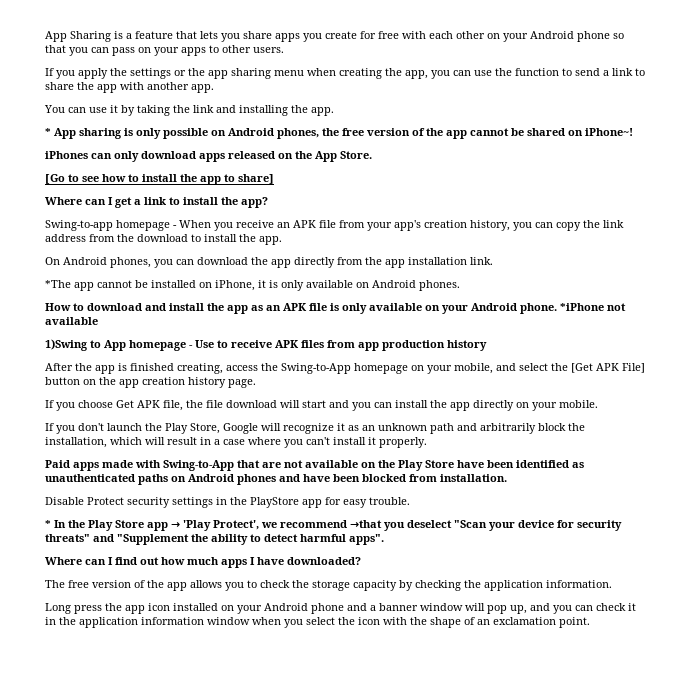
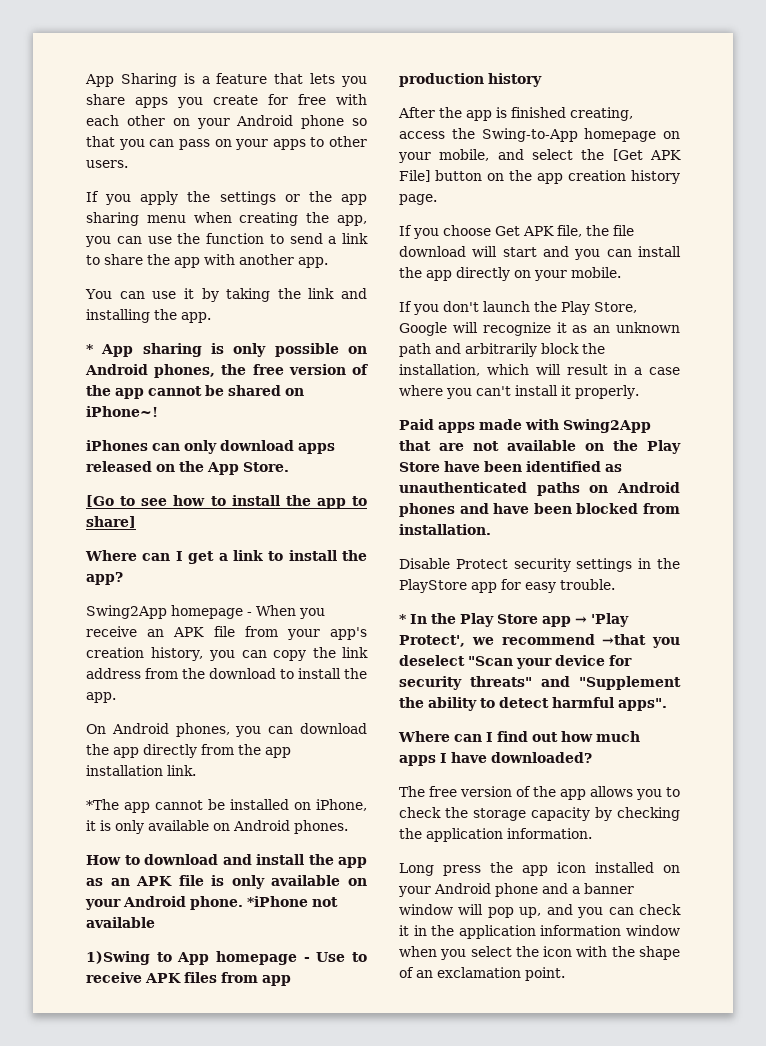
[45,220,113,231] Swing-to-app -> [86,605,167,619] Swing2App
[163,460,234,471] Swing-to-App -> [563,419,651,433] Swing2App

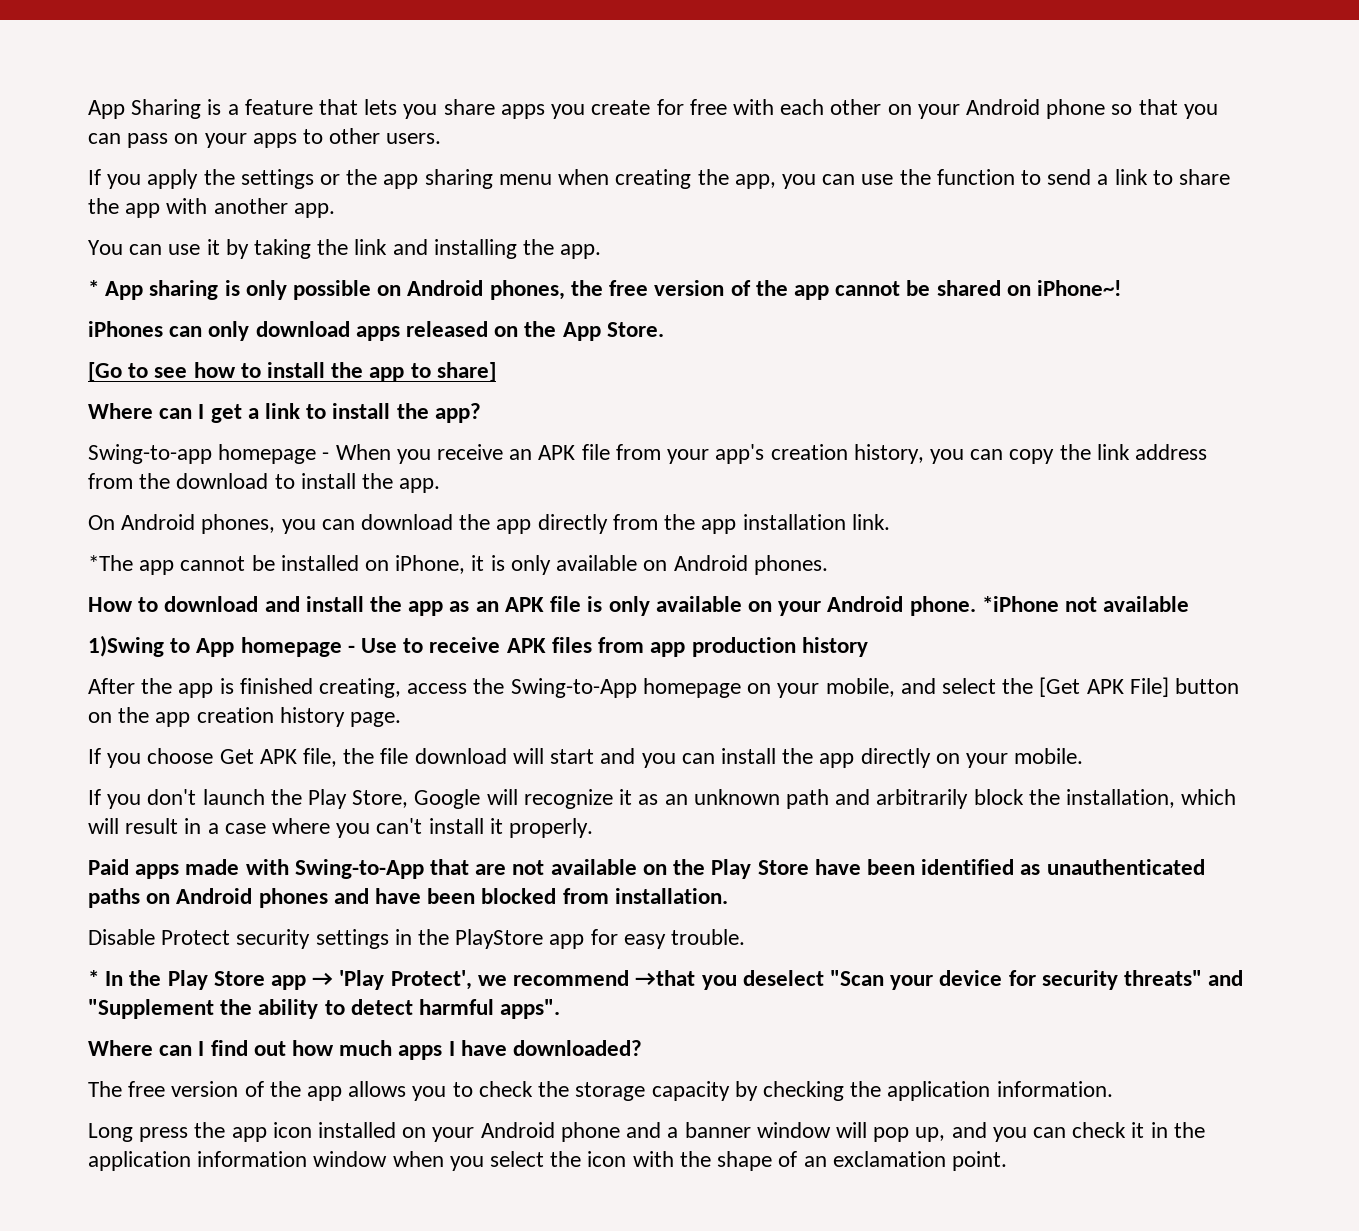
[86,605,167,619] Swing2App -> [88,444,212,464] Swing-to-app
[563,419,651,433] Swing2App -> [294,859,424,879] Swing-to-App

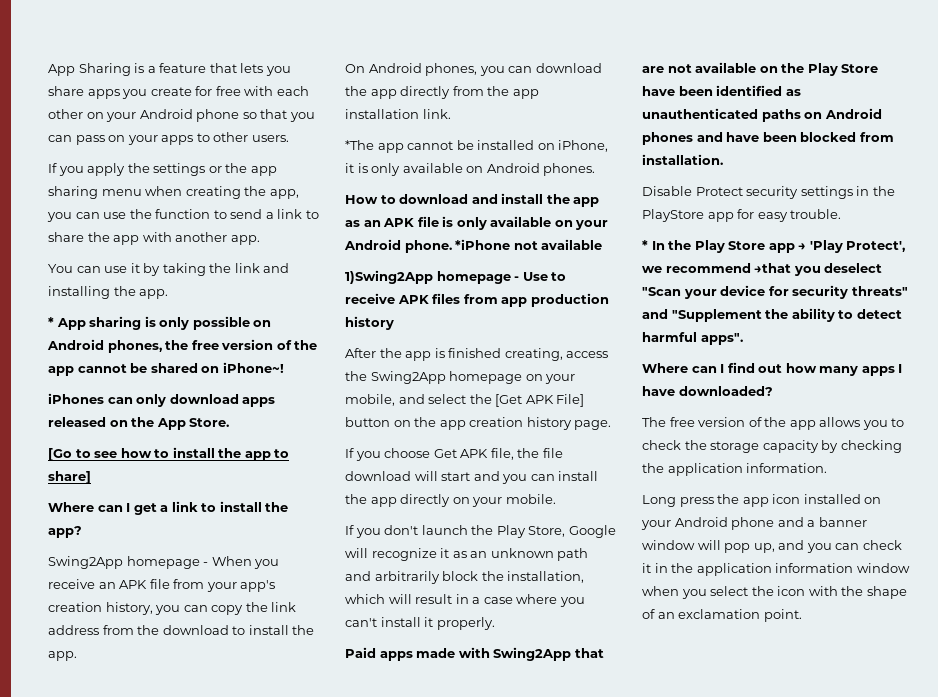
[88,444,212,464] Swing-to-app -> [48,556,123,569] Swing2App
[88,635,235,657] 1)Swing to App -> [345,270,433,284] 1)Swing2App
[510,678,637,698] Swing-to-App -> [370,371,446,384] Swing2App
[294,859,424,879] Swing-to-App -> [493,647,572,661] Swing2App
[339,1040,393,1056] much -> [819,366,859,376] many

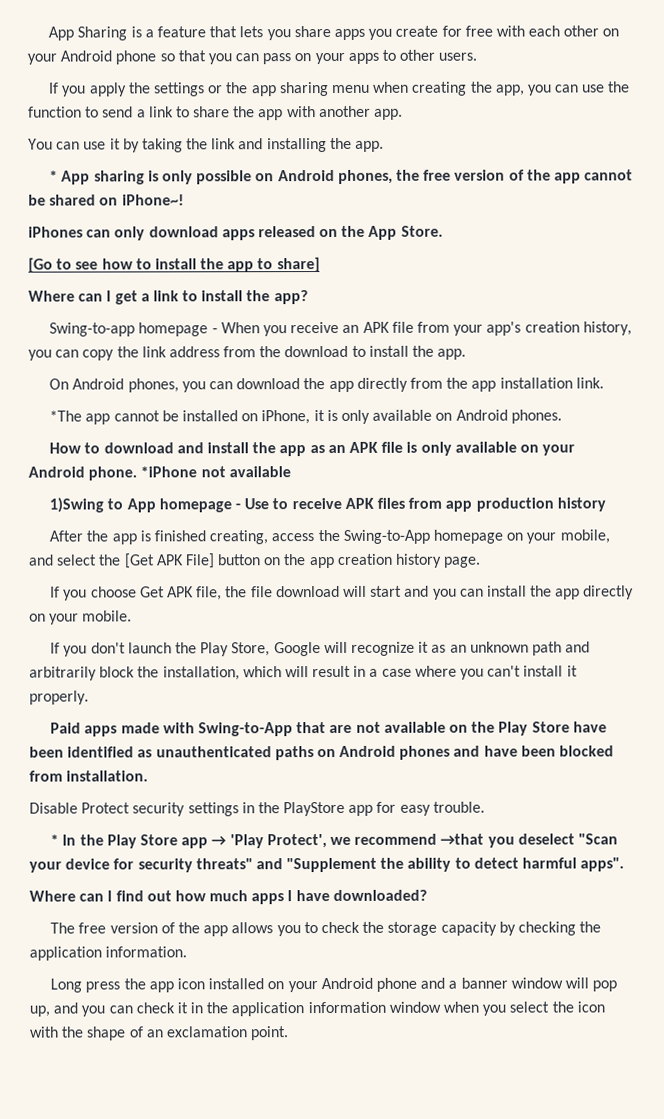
[48,556,123,569] Swing2App -> [49,322,136,337] Swing-to-app
[345,270,433,284] 1)Swing2App -> [49,497,156,513] 1)Swing to App
[370,371,446,384] Swing2App -> [342,529,430,544] Swing-to-App
[493,647,572,661] Swing2App -> [198,722,294,737] Swing-to-App
[819,366,859,376] many -> [209,890,249,902] much

